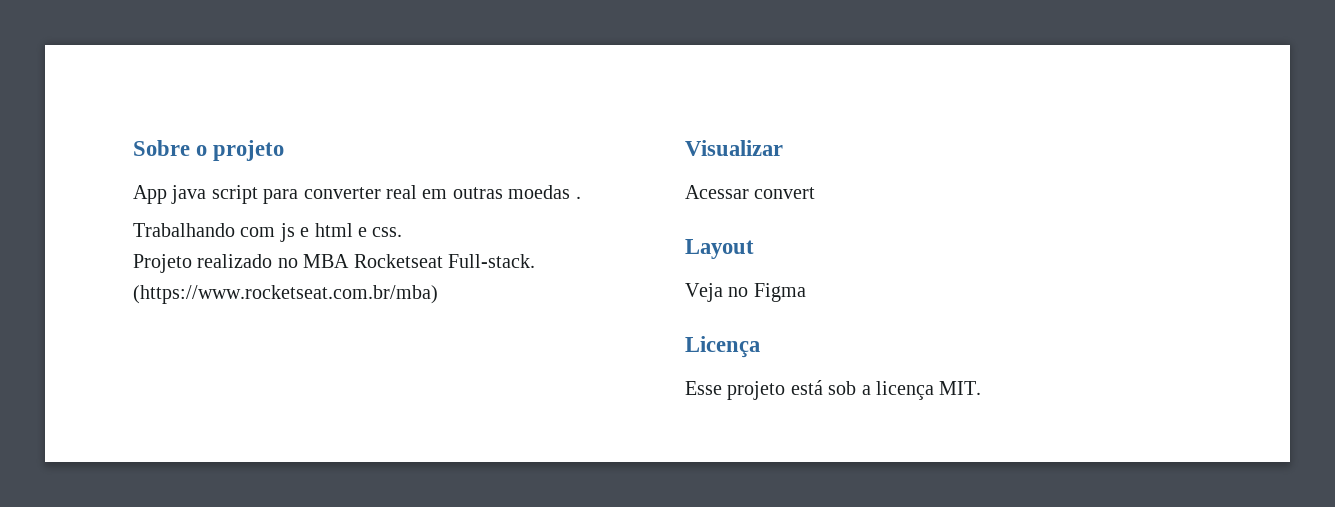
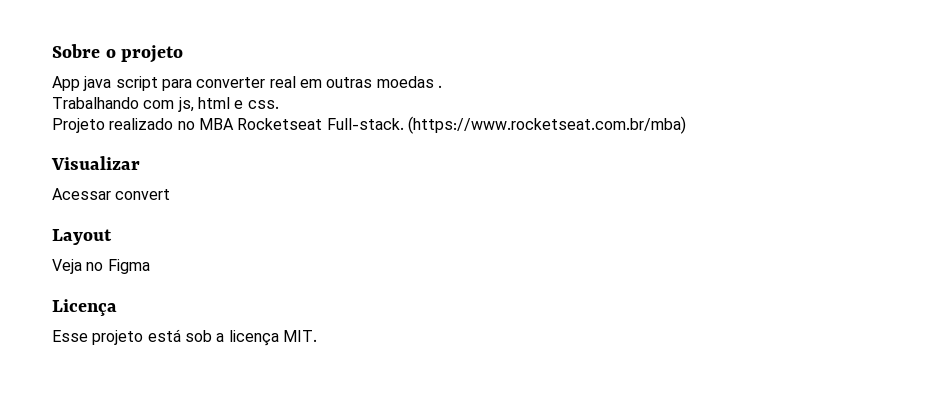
[279,223,310,242] js e -> [177,97,194,112] js,

